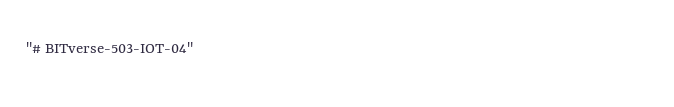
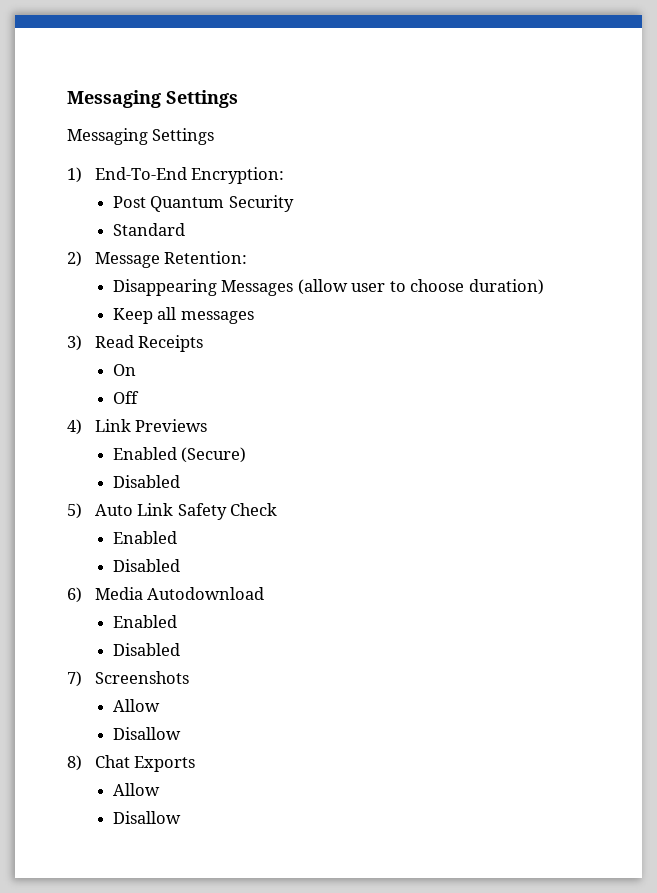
[26,42,194,53] "# BITverse-503-IOT-04" -> [67,90,238,108] [67,128,215,145] [67,167,285,184] [112,195,294,212] [112,223,185,236] [67,251,248,268] [112,279,544,296] [112,307,254,324] [67,335,204,352] [112,364,136,376] [112,391,139,404] [67,419,208,435] [112,447,247,463] [112,475,180,488] [67,503,278,520] [112,531,177,544] [112,559,180,572] [67,587,265,603] [112,615,177,628] [112,643,180,656] [67,671,189,687] [112,699,160,712] [112,727,181,740] [67,755,196,772] [112,783,160,796] [112,811,181,824] Messaging Settings // Messaging Settings // 1) End-To-End Encryption: // Post Quantum Security // Standard // 2) Message Retention: // Disappearing Messages (allow user to choose duration) // Keep all messages // 3) Read Receipts // On // Off // 4) Link Previews // Enabled (Secure) // Disabled // 5) Auto Link Safety Check // Enabled // Disabled // 6) Media Autodownload // Enabled // Disabled // 7) Screenshots // Allow // Disallow // 8) Chat Exports // Allow // Disallow

